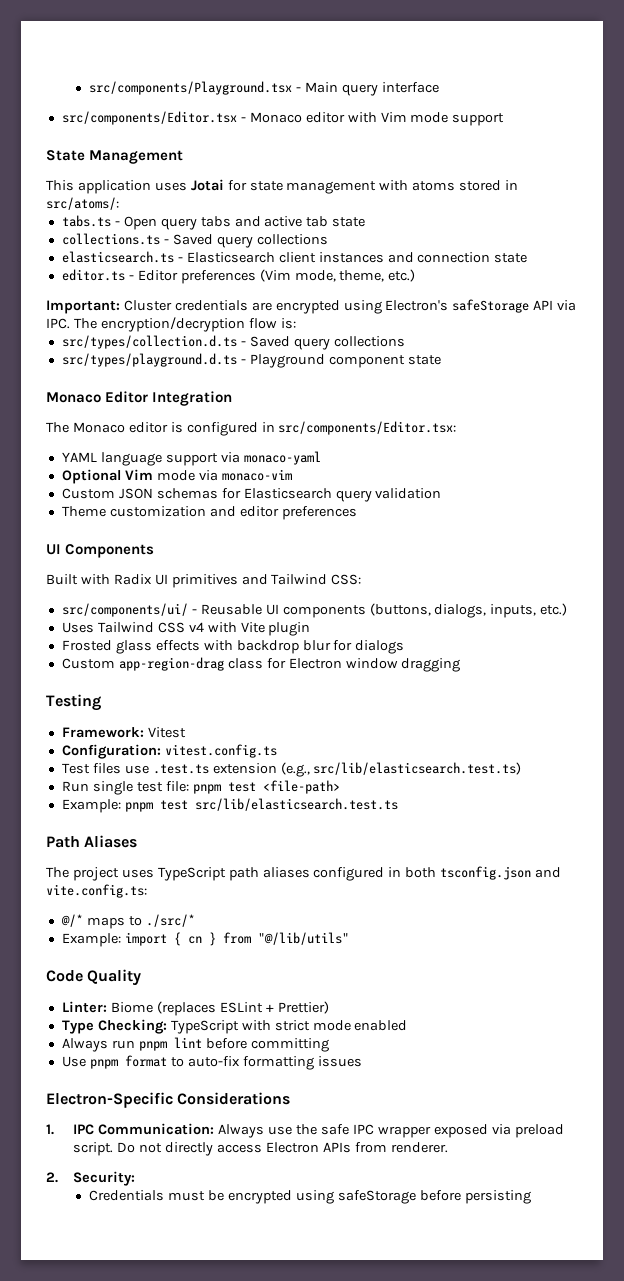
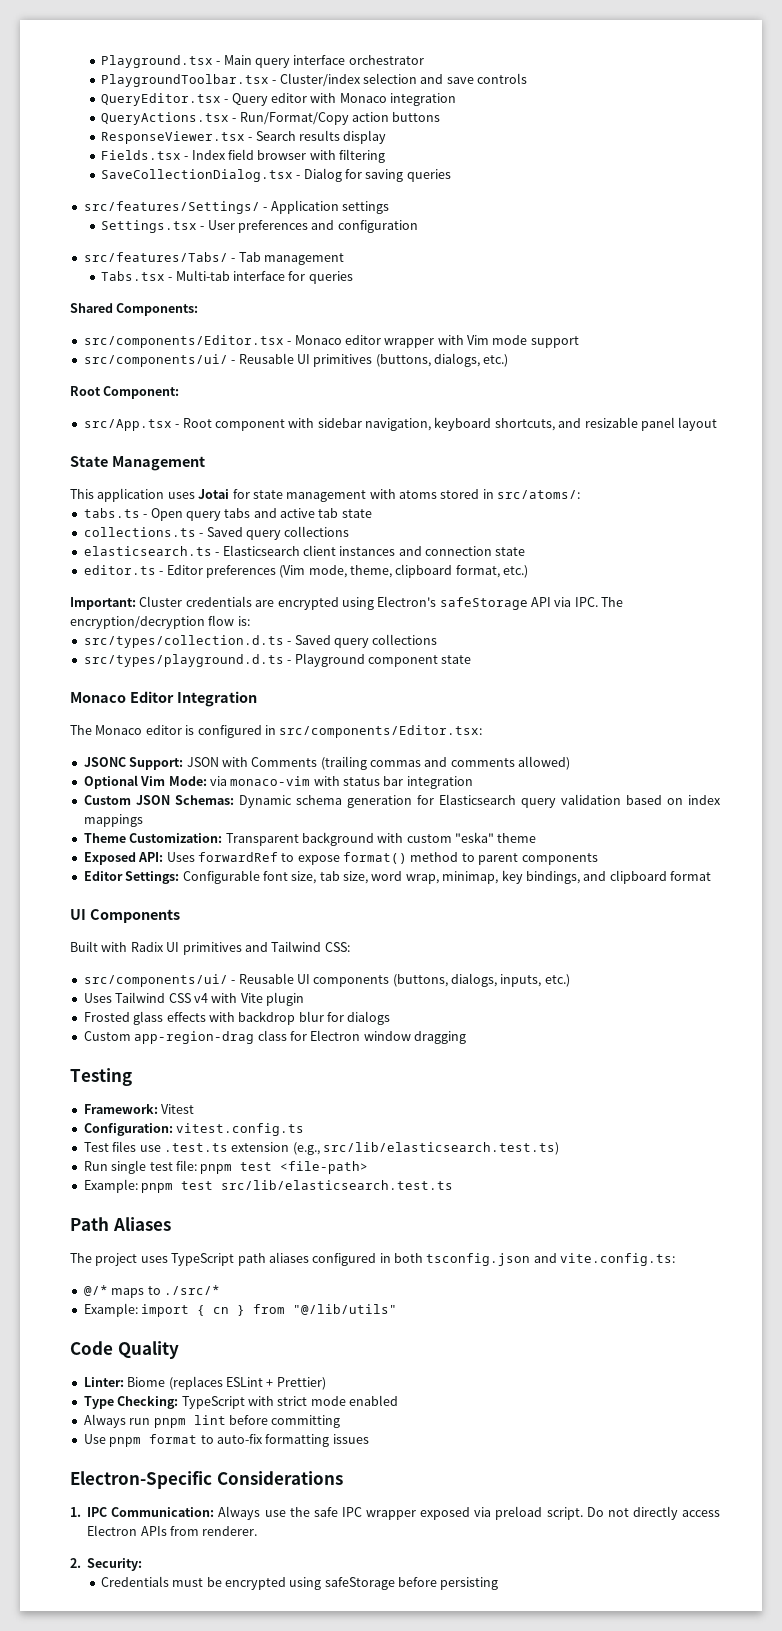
[89,81,293,95] src/components/Playground.tsx -> [100,55,213,68] Playground.tsx
(440, 87) none -> [348,55,424,65] [100,73,528,87] [100,93,457,106] [100,112,441,125] [100,130,387,144] [100,149,386,163] [100,168,451,182] [83,200,389,214] [100,220,418,233] [83,252,344,265] [100,270,353,284] [70,303,199,316] orchestrator // PlaygroundToolbar.tsx - Cluster/index selection and save controls // QueryEditor.tsx - Query editor with Monaco integration // QueryActions.tsx - Run/Format/Copy action buttons // ResponseViewer.tsx - Search results display // Fields.tsx - Index field browser with filtering // SaveCollectionDialog.tsx - Dialog for saving queries // src/features/Settings/ - Application settings // Settings.tsx - User preferences and configuration // src/features/Tabs/ - Tab management // Tabs.tsx - Multi-tab interface for queries // Shared Components:
(345, 117) none -> [384,338,435,348] wrapper
(505, 119) none -> [83,353,509,367] [70,386,180,399] [83,417,718,431] // src/components/ui/ - Reusable UI primitives (buttons, dialogs, etc.) // Root Component: // src/App.tsx - Root component with sidebar navigation, keyboard shortcuts, and resizable panel layout
(385, 276) none -> [395,564,500,578] clipboard format,
[61,451,321,466] YAML language support via monaco-yaml -> [83,756,571,770] JSONC Support: JSON with Comments (trailing commas and comments allowed)
[156,470,195,481] mode -> [168,776,207,786] Mode:
[61,488,442,502] [61,506,357,520] // Custom JSON schemas for Elasticsearch query validation // Theme customization and editor preferences -> [313,776,473,789] [83,794,722,808] [83,814,143,827] [83,832,537,846] [83,852,598,865] [83,870,711,884] with status bar integration // Custom JSON Schemas: Dynamic schema generation for Elasticsearch query validation based on index mappings // Theme Customization: Transparent background with custom "eska" theme // Exposed API: Uses forwardRef to expose format() method to parent components // Editor Settings: Configurable font size, tab size, word wrap, minimap, key bindings, and clipboard format

